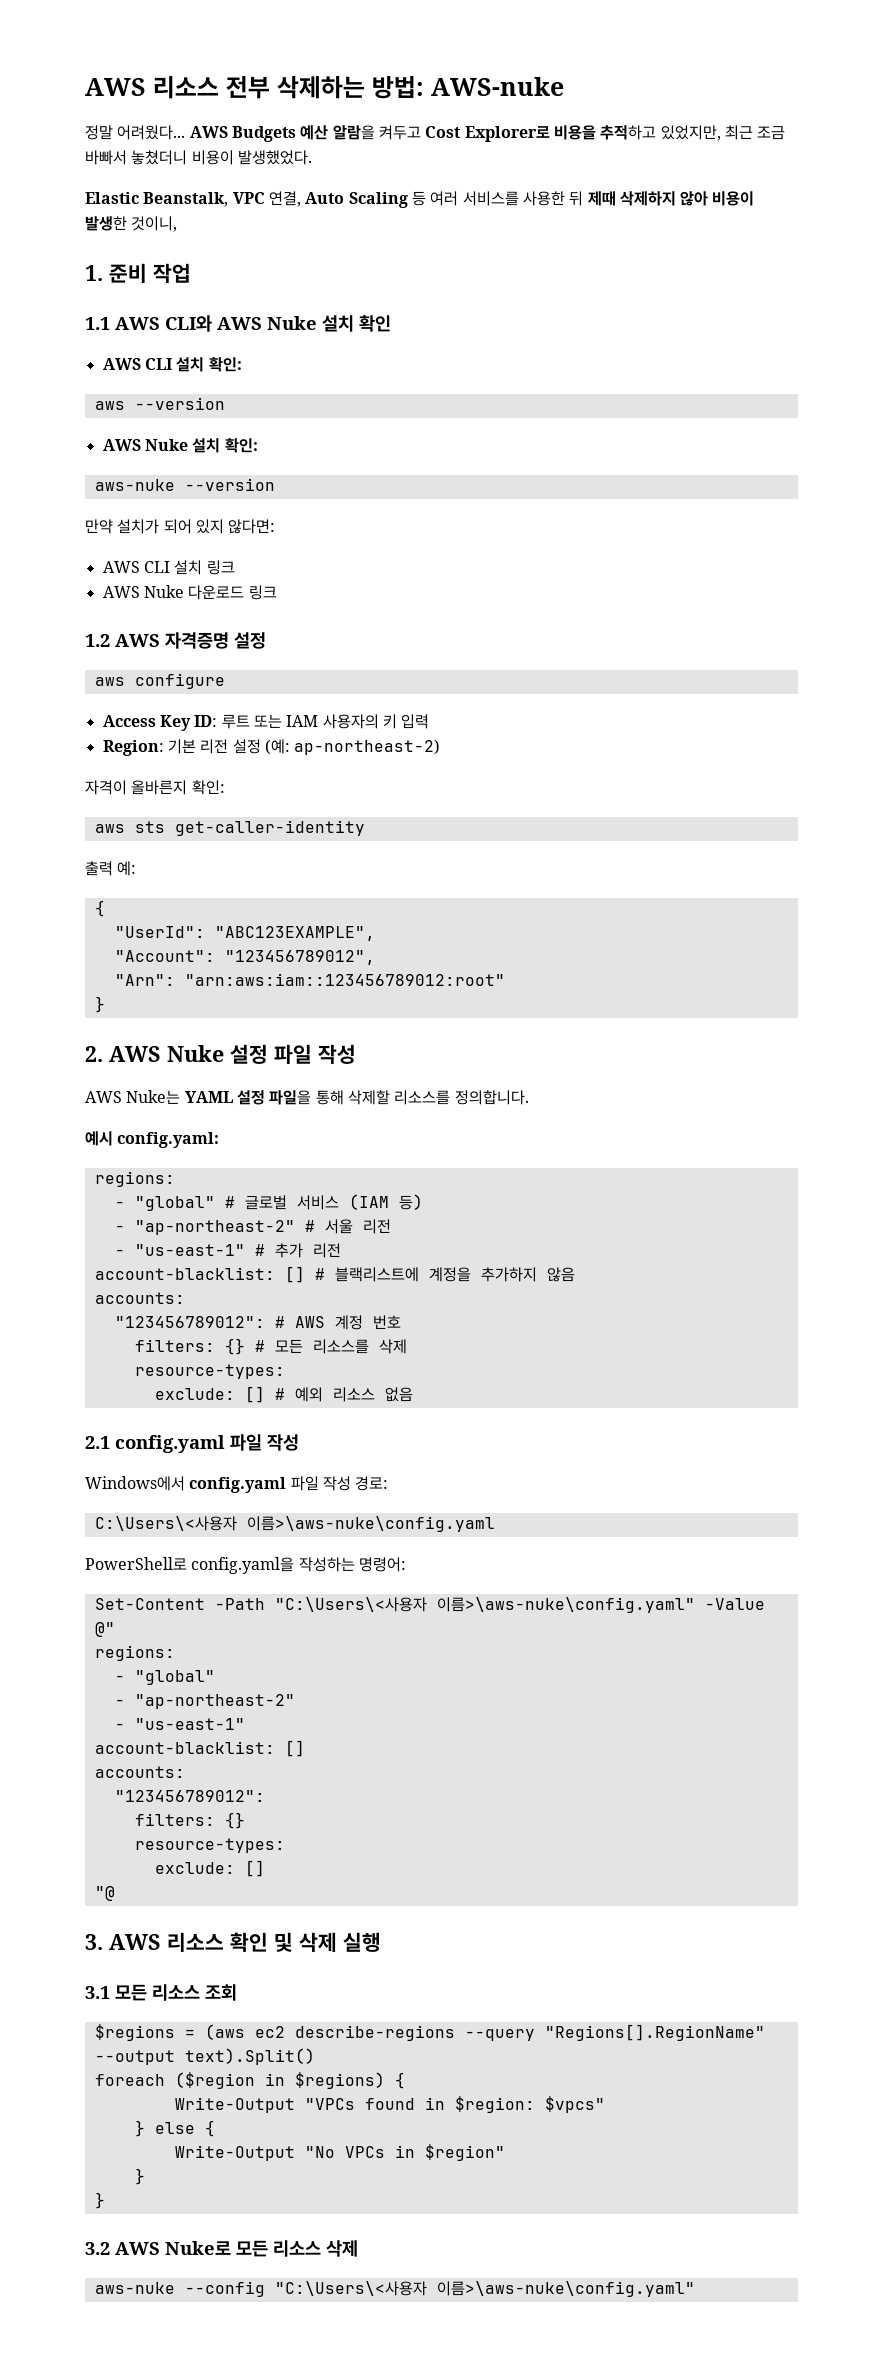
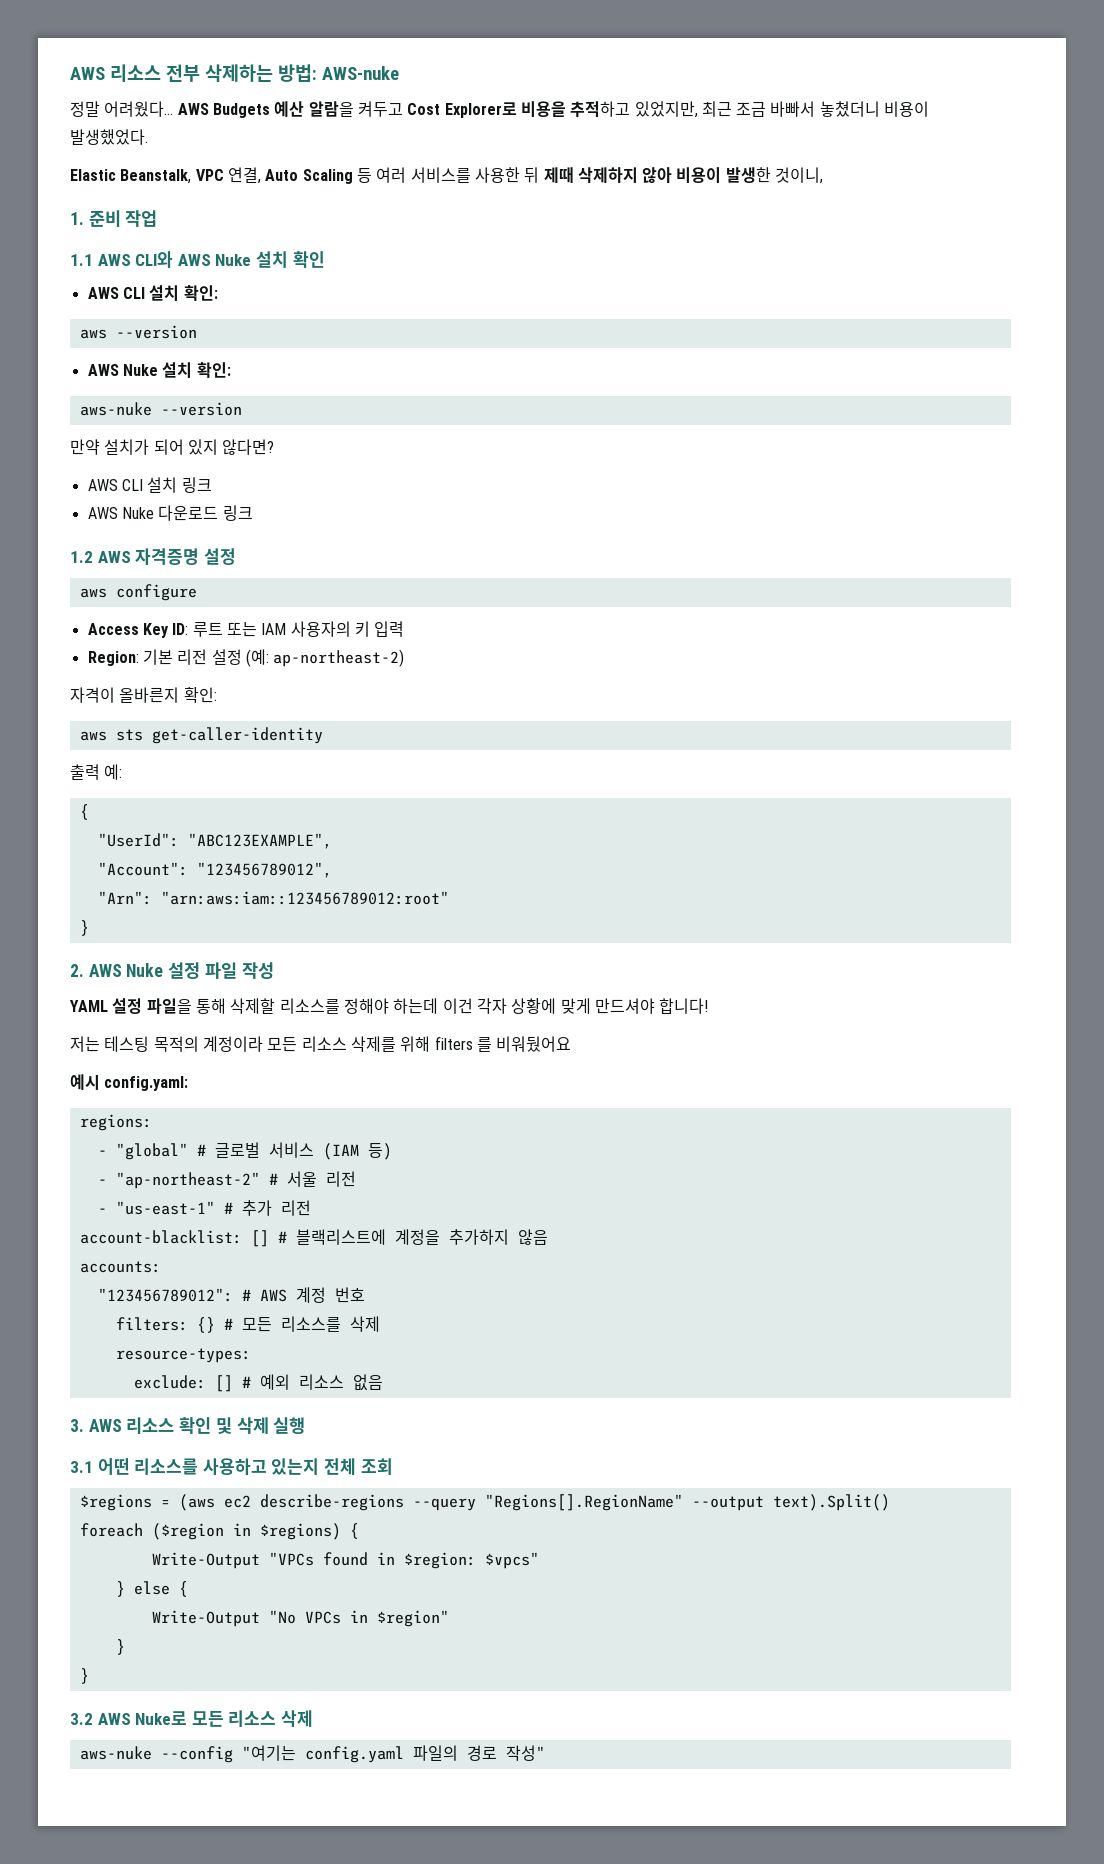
[228,519,276,534] 않다면: -> [222,439,275,455] 않다면?
[85,1090,181,1104] AWS Nuke는 -> (274, 970) none
[454,1090,529,1105] 정의합니다. -> [343,998,709,1014] [70,1036,572,1052] 정해야 하는데 이건 각자 상황에 맞게 만드셔야 합니다! // 저는 테스팅 목적의 계정이라 모든 리소스 삭제를 위해 filters 를 비워뒀어요
[85,1434,299,1453] [85,1476,389,1493] [94,1516,495,1532] [85,1557,406,1574] [94,1597,765,1613] [94,1622,115,1637] [94,1645,175,1661] [114,1670,215,1685] [114,1694,295,1709] [114,1718,245,1730] [94,1740,305,1757] [94,1766,185,1778] [114,1790,265,1802] [134,1812,245,1829] [134,1838,285,1853] [154,1860,265,1877] [94,1886,115,1901] // 2.1 config.yaml 파일 작성 // Windows에서 config.yaml 파일 작성 경로: // C:\Users\<사용자 이름>\aws-nuke\config.yaml // PowerShell로 config.yaml을 작성하는 명령어: // Set-Content -Path "C:\Users\<사용자 이름>\aws-nuke\config.yaml" -Value @" // regions: // - "global" // - "ap-northeast-2" // - "us-east-1" // account-blacklist: [] // accounts: // "123456789012": // filters: {} // resource-types: // exclude: [] // "@ -> (383, 1382) none
[115,1984,200,2001] 모든 리소스 -> [97,1458,356,1475] 어떤 리소스를 사용하고 있는지 전체
[274,2281,695,2297] "C:\Users\<사용자 이름>\aws-nuke\config.yaml" -> [241,1745,545,1763] "여기는 config.yaml 파일의 경로 작성"

